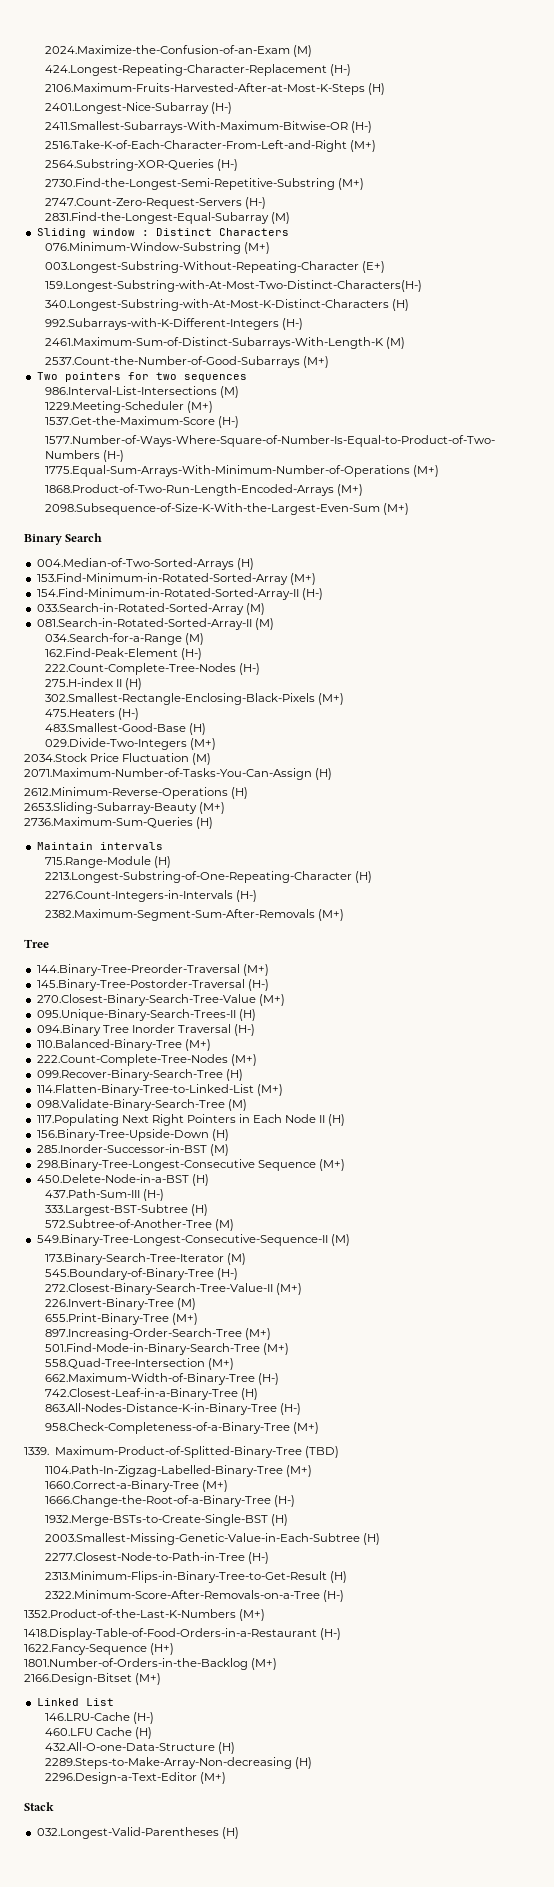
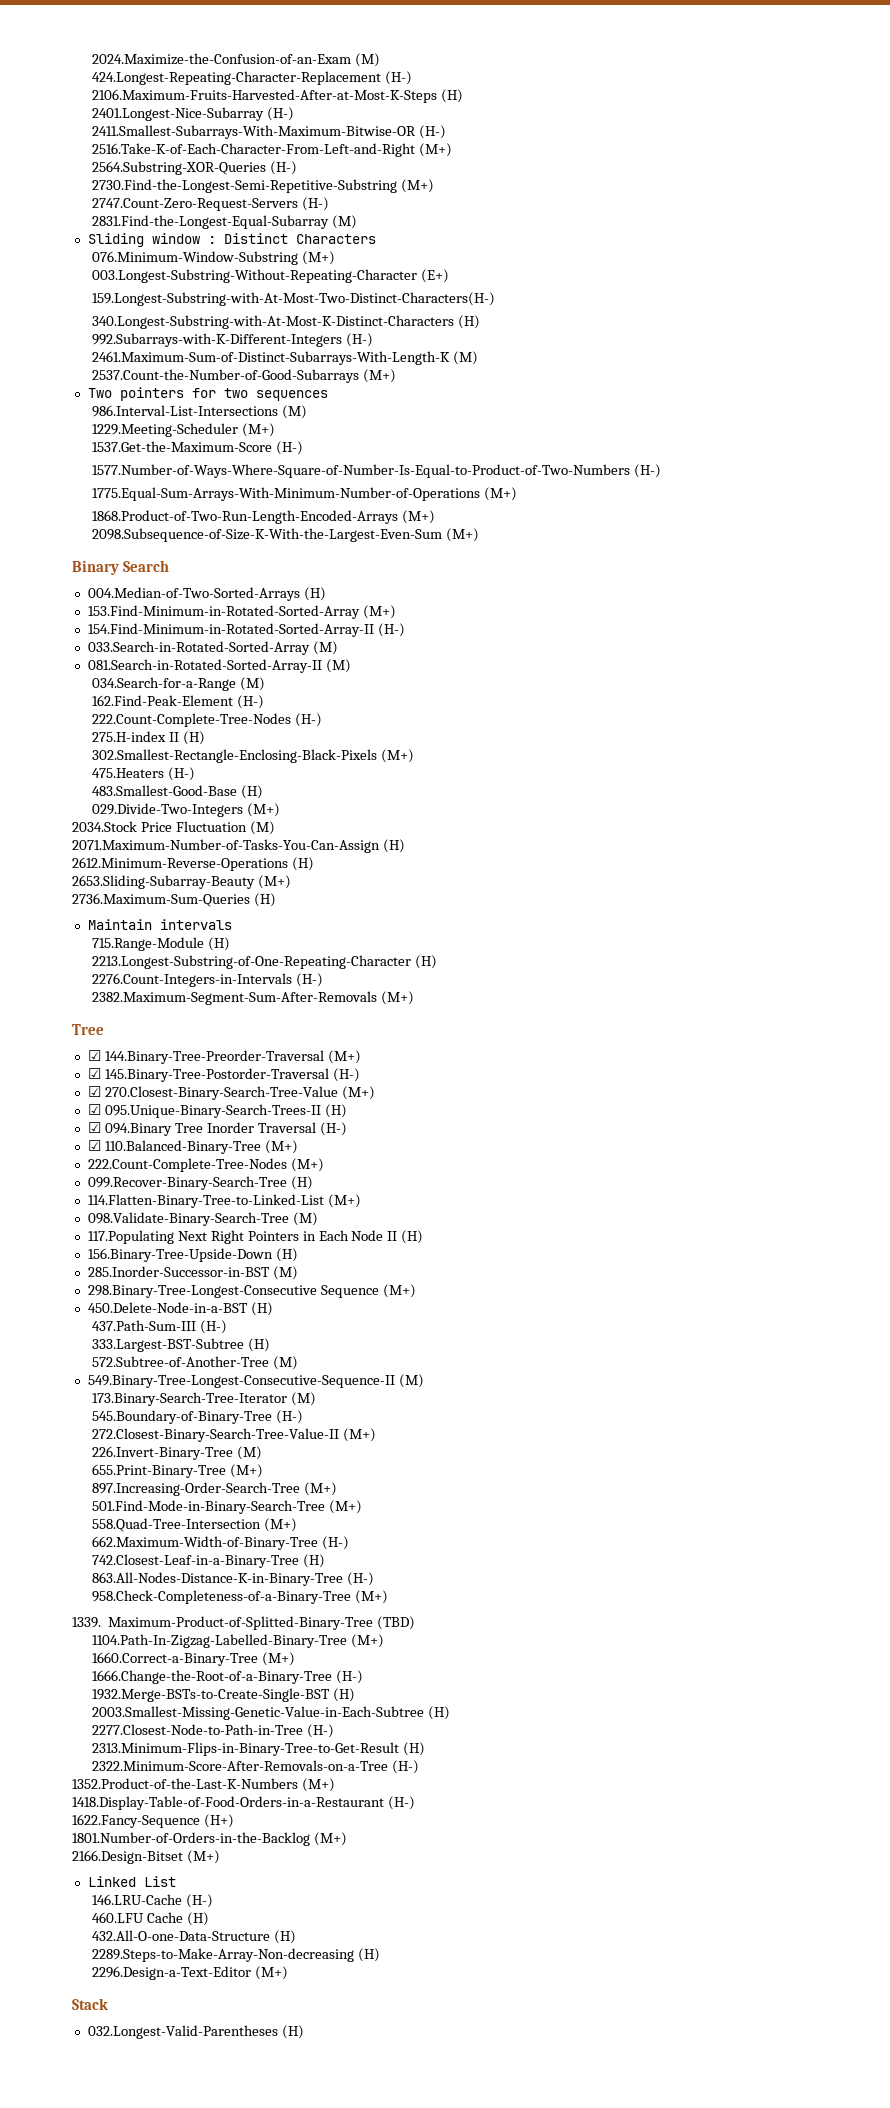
(49, 943) none -> [87,1050,101,1061] ☑
(269, 970) none -> [87,1068,101,1079] ☑
(269, 985) none -> [87,1086,101,1097] ☑
(285, 1000) none -> [87,1104,101,1115] ☑
(256, 1015) none -> [87,1122,101,1133] ☑
(256, 1030) none -> [87,1140,101,1151] ☑

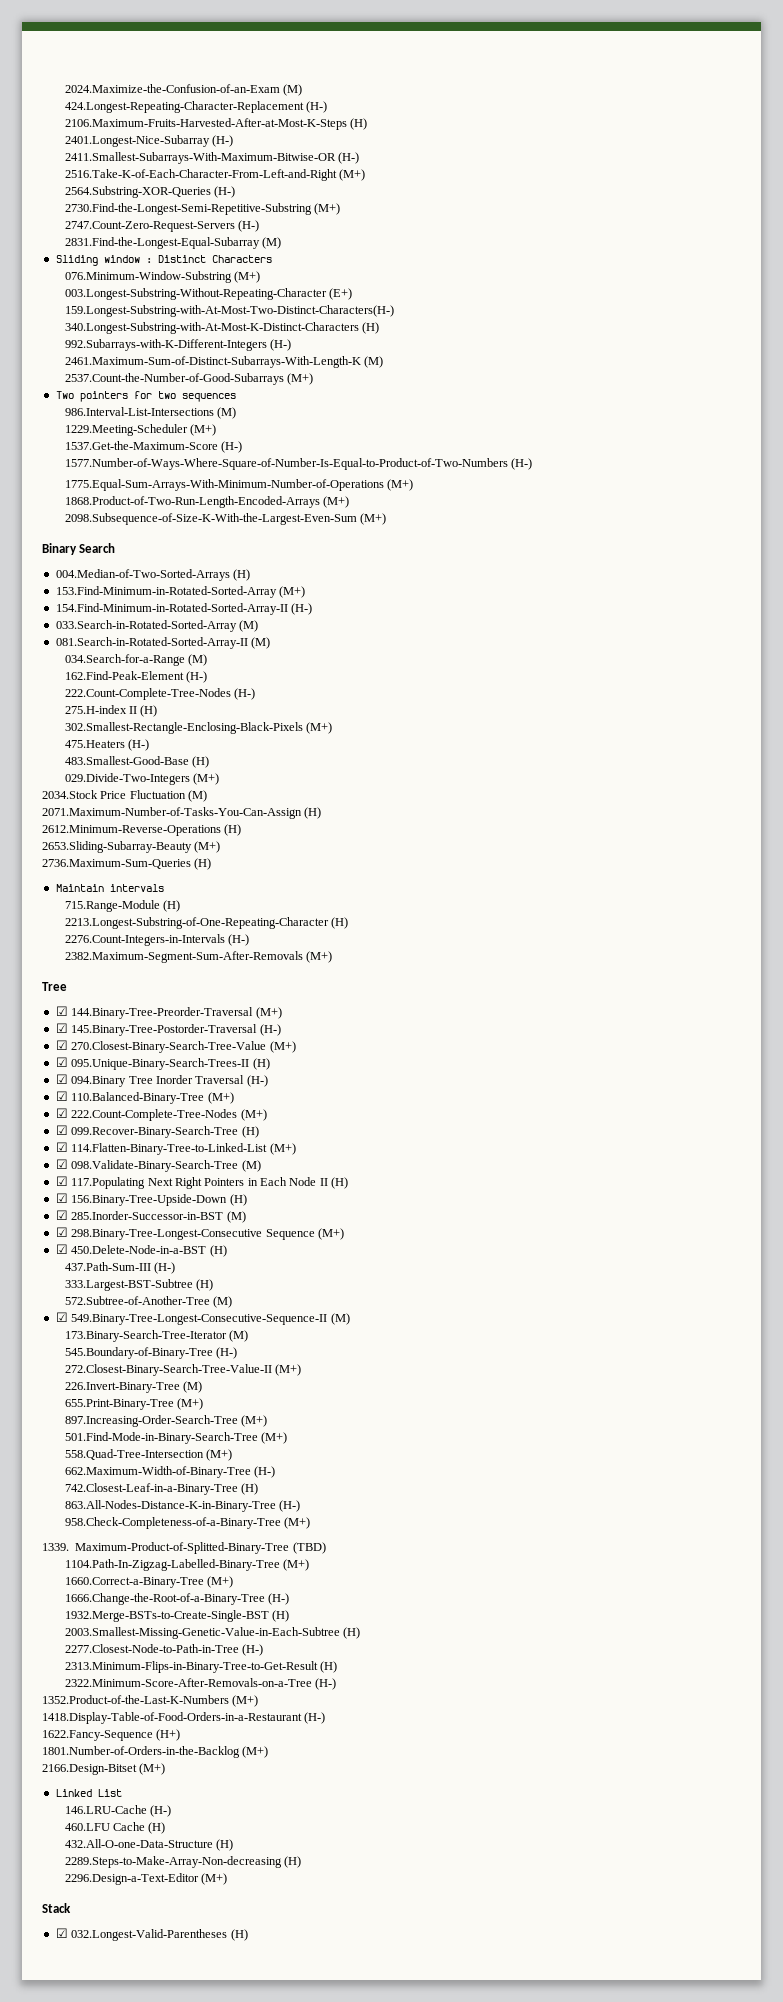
(298, 1147) none -> [55,1108,68,1118] ☑
(324, 1165) none -> [55,1125,68,1135] ☑
(313, 1183) none -> [55,1142,68,1152] ☑
(361, 1201) none -> [55,1159,68,1169] ☑
(318, 1219) none -> [55,1176,68,1186] ☑
(424, 1237) none -> [55,1193,68,1203] ☑
(298, 1255) none -> [55,1210,68,1220] ☑
(298, 1273) none -> [55,1227,68,1237] ☑
(416, 1291) none -> [55,1244,68,1254] ☑
(298, 1363) none -> [55,1312,68,1322] ☑
(108, 2004) none -> [55,1928,68,1938] ☑

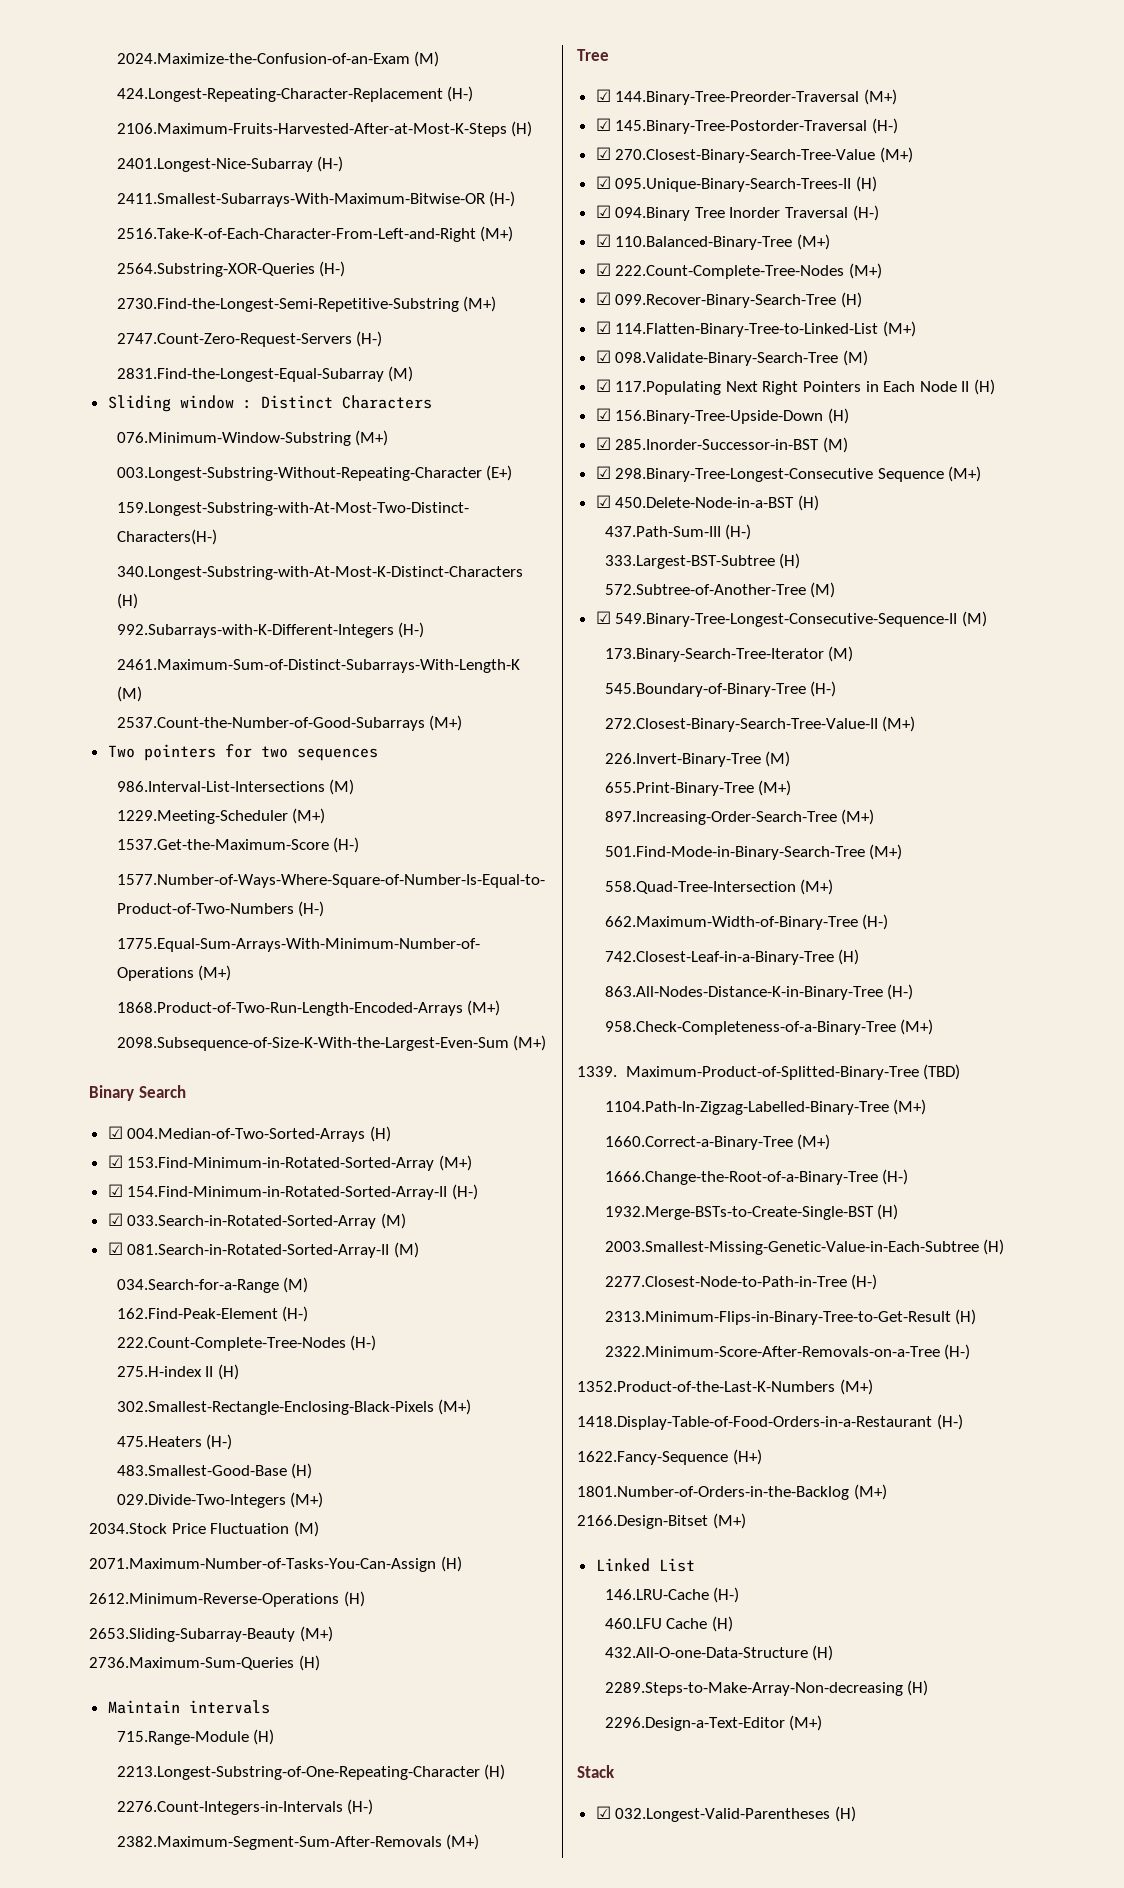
(116, 548) none -> [107,1126,123,1139] ☑
(251, 575) none -> [107,1155,123,1168] ☑
(306, 592) none -> [107,1184,123,1197] ☑
(313, 609) none -> [107,1213,123,1226] ☑
(259, 626) none -> [107,1242,123,1255] ☑

